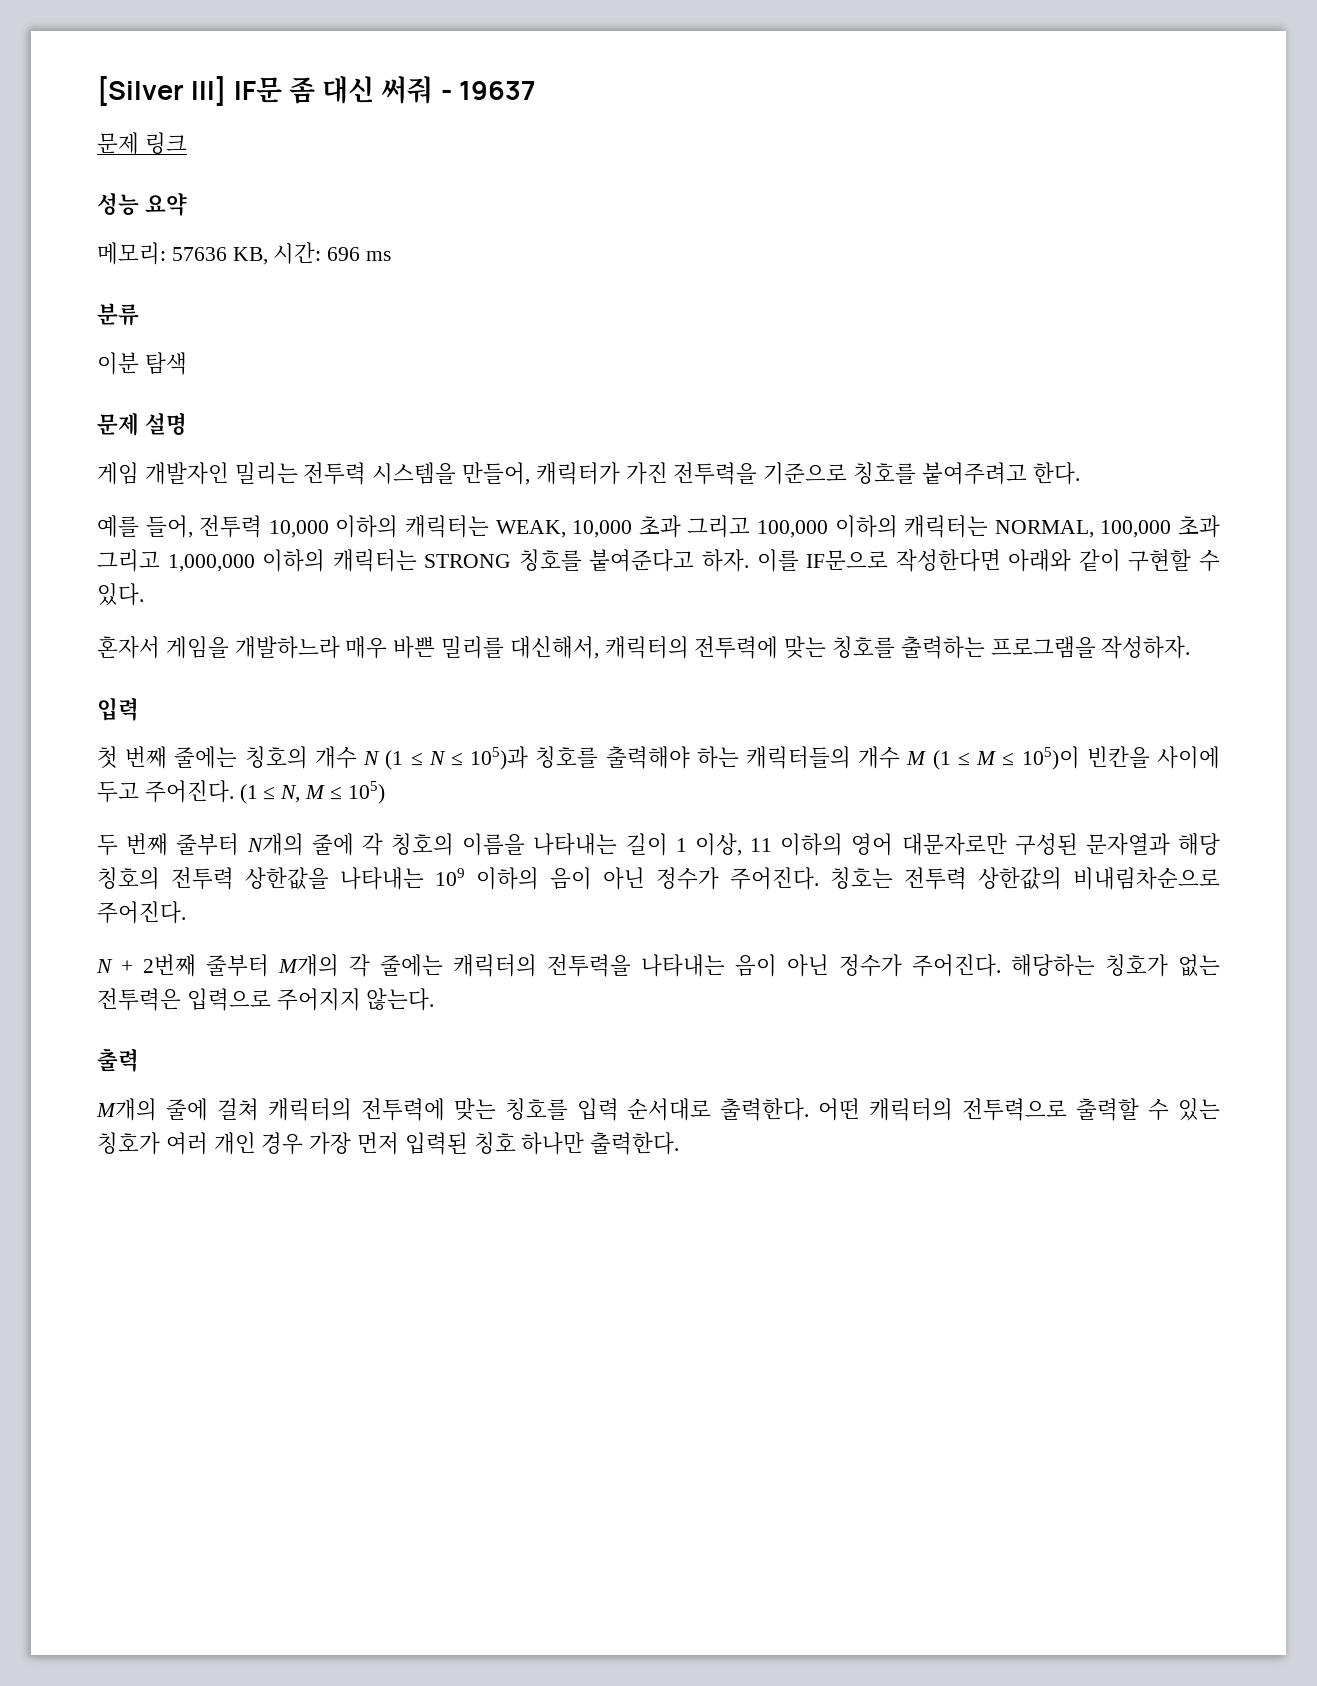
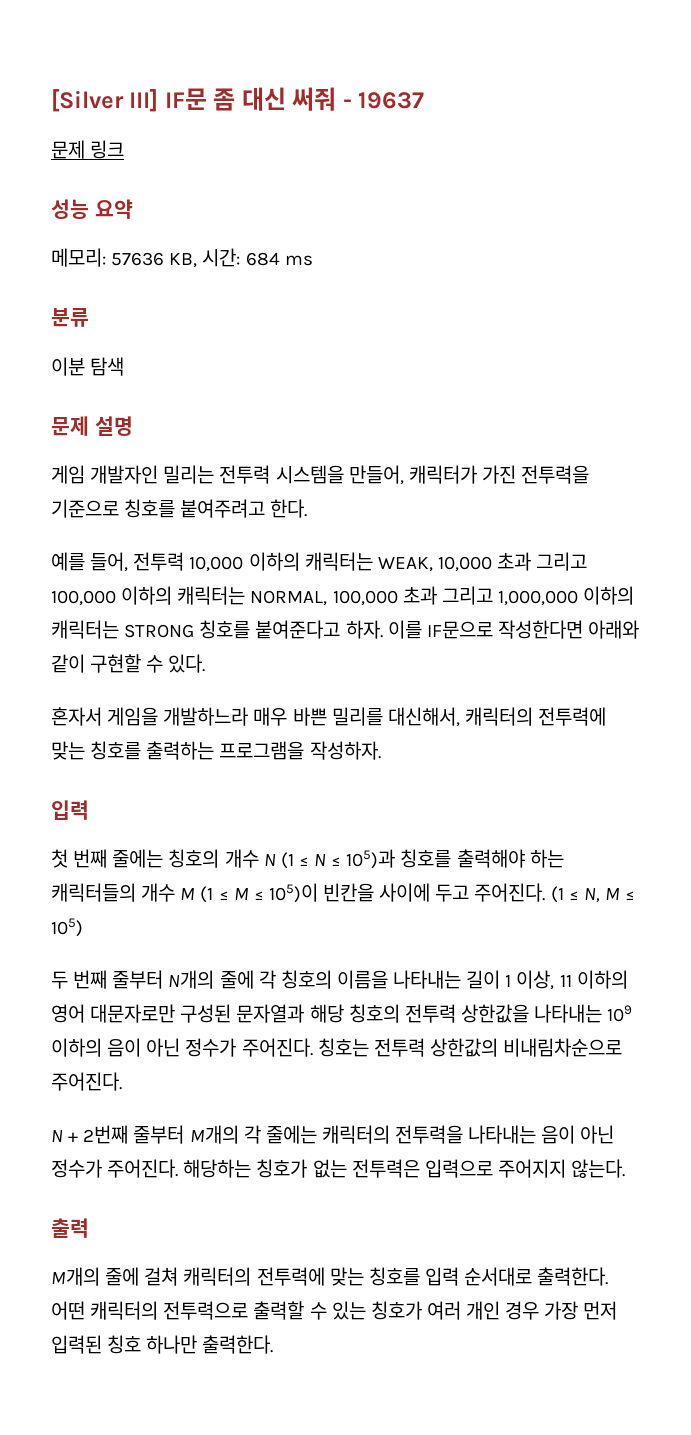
[327,247,361,261] 696 -> [245,252,280,266] 684

